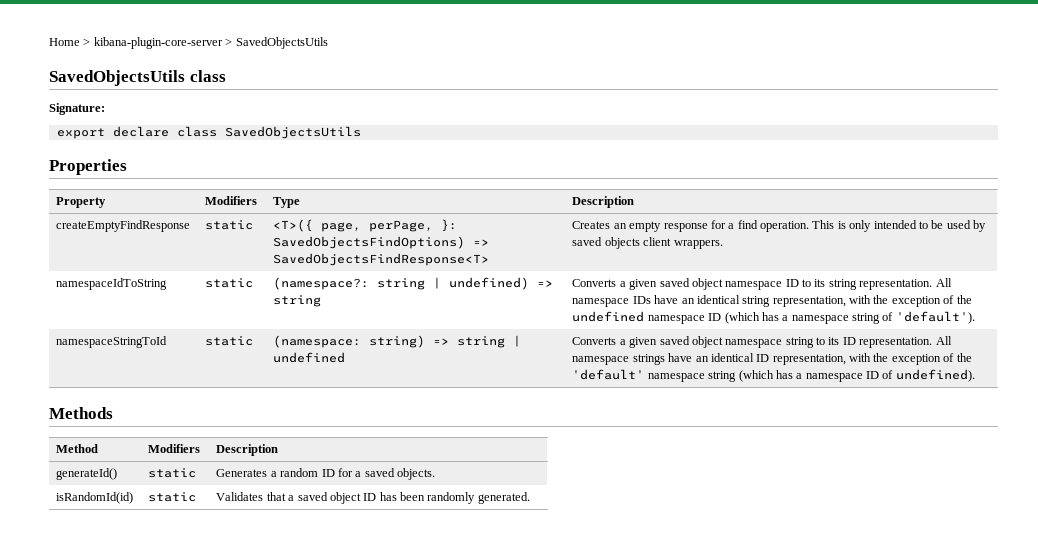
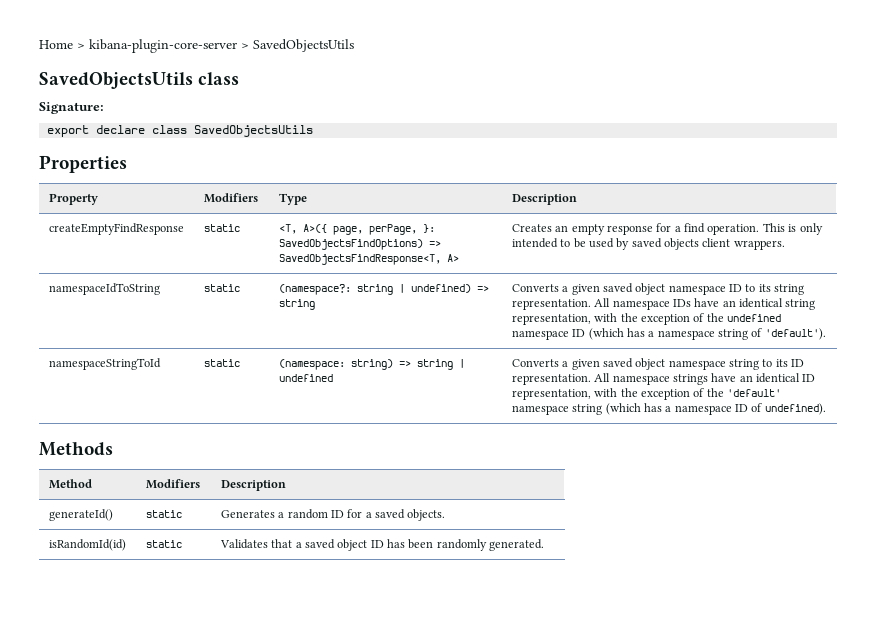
[273,219,314,232] <T>({ -> [278,224,327,234] <T, A>({
[273,253,490,266] SavedObjectsFindResponse<T> -> [278,254,459,265] SavedObjectsFindResponse<T, A>

